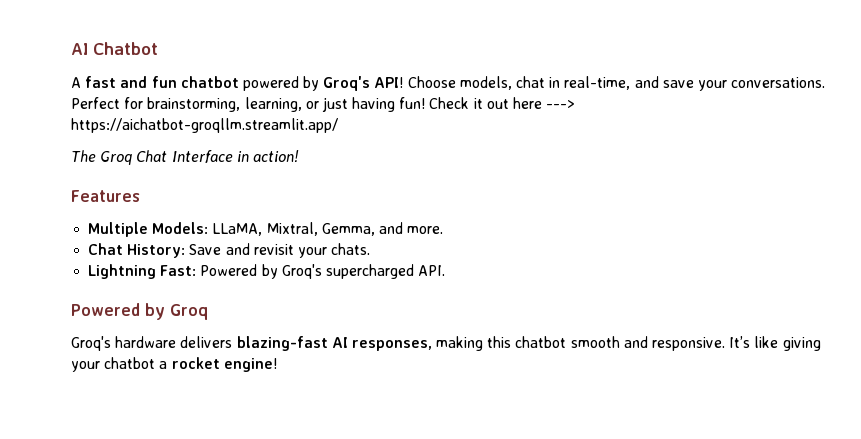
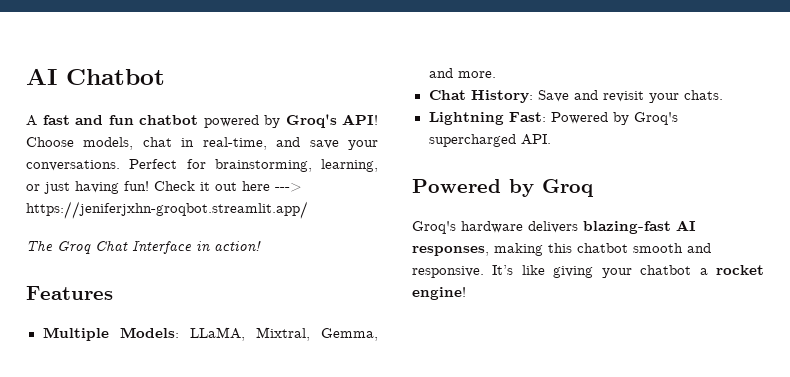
[71,118,338,133] https://aichatbot-groqllm.streamlit.app/ -> [26,201,308,219] https://jeniferjxhn-groqbot.streamlit.app/

